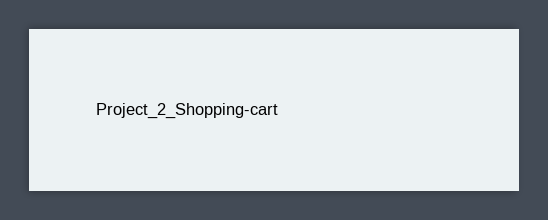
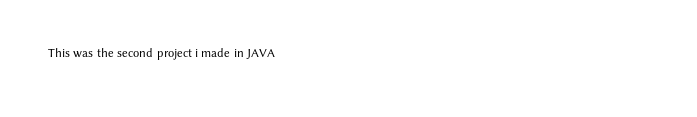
[96,103,278,119] Project_2_Shopping-cart -> [48,48,275,60] This was the second project i made in JAVA

